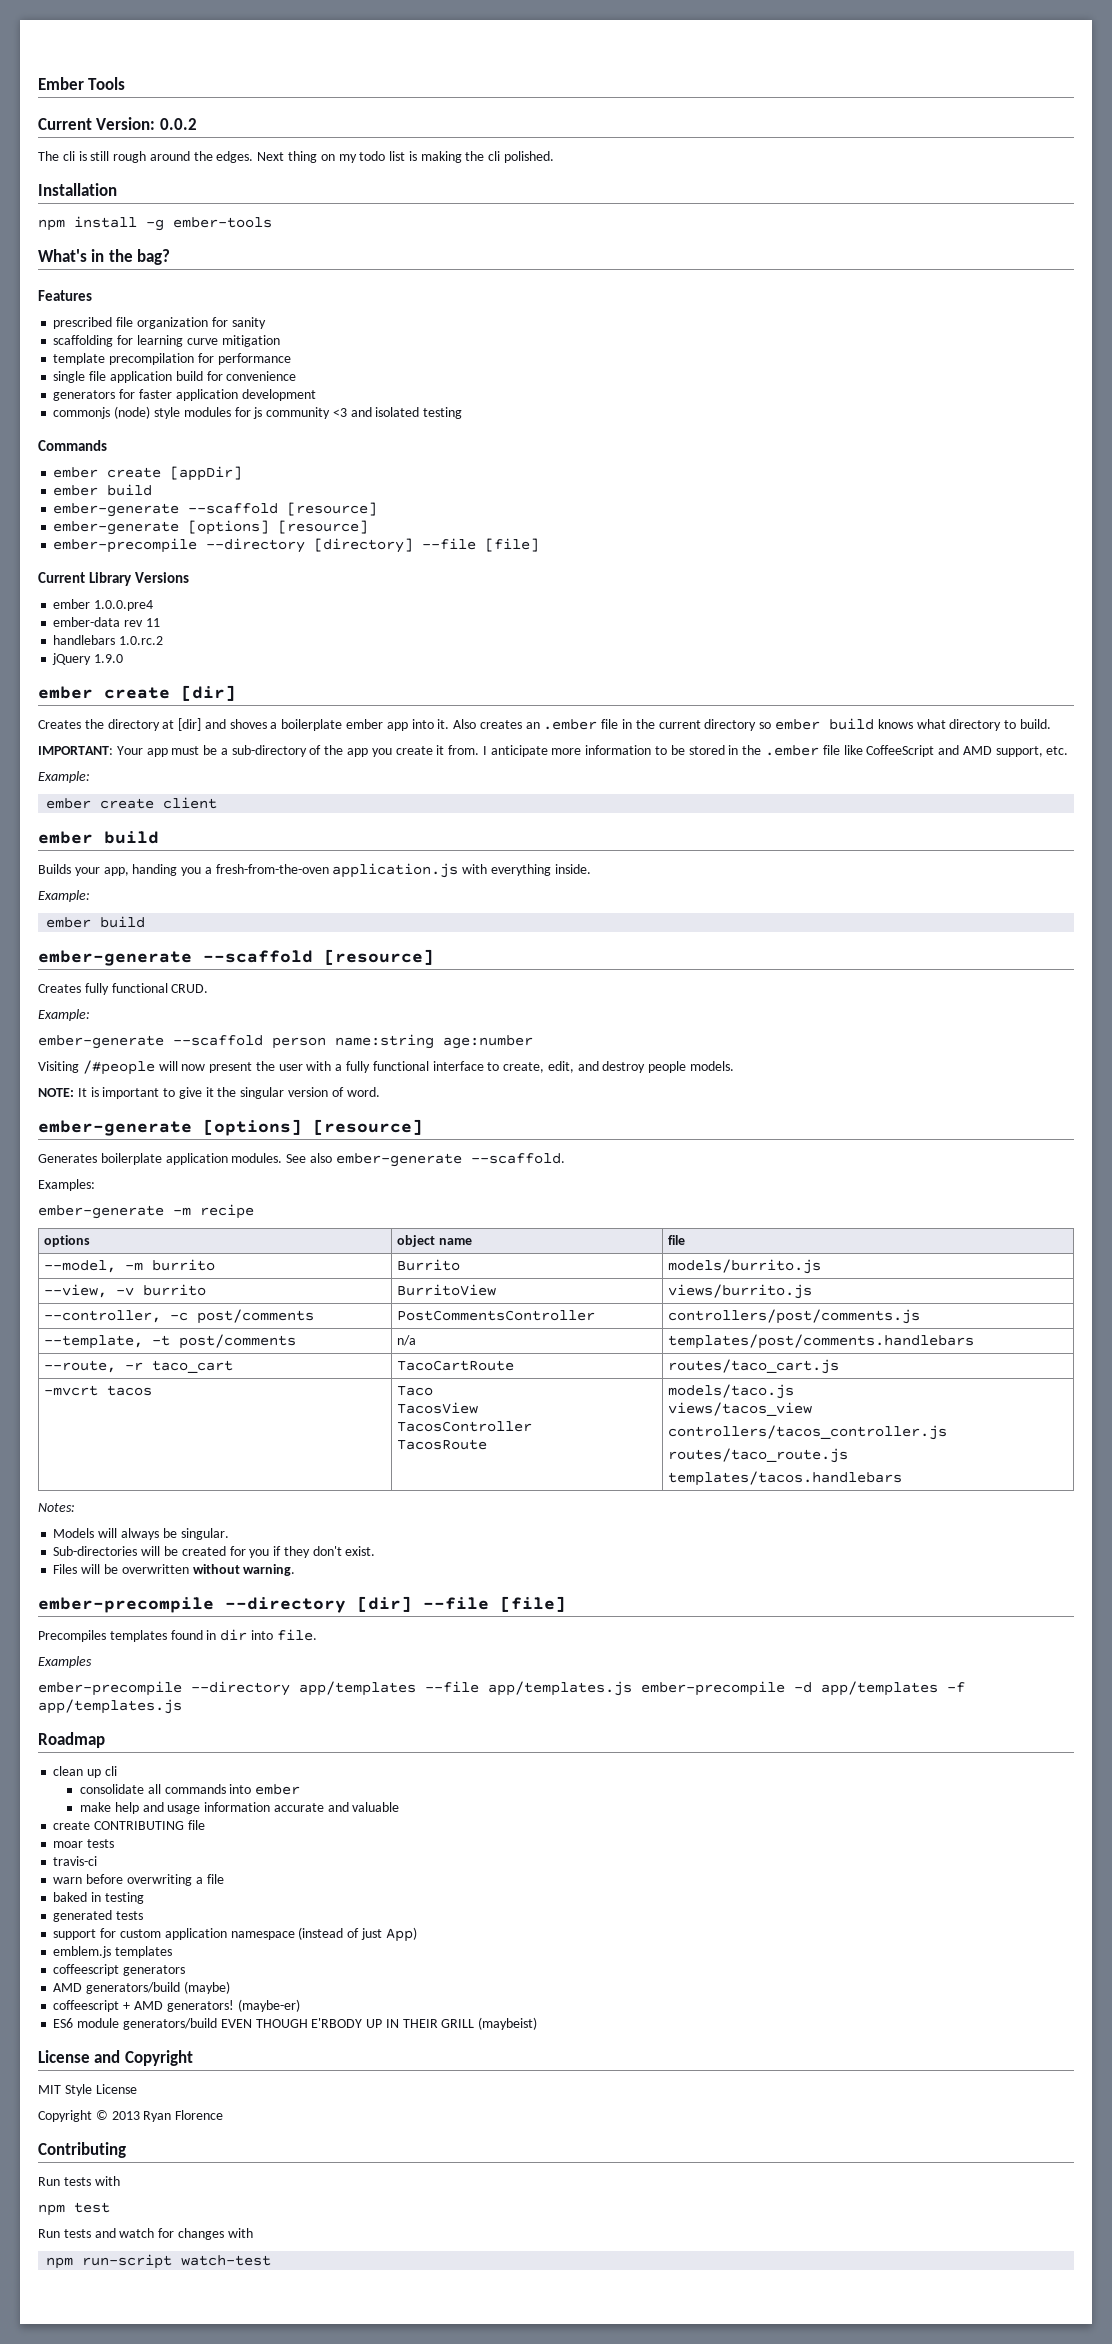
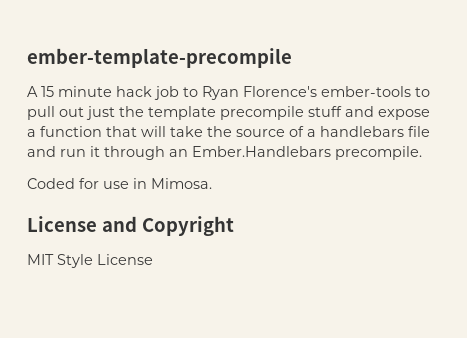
[38,77,126,90] [38,117,197,130] [38,151,555,163] [38,183,117,196] [38,216,272,231] [38,249,171,265] [38,290,92,301] [53,317,266,329] [53,335,280,347] [53,353,291,365] [53,371,297,383] [53,389,316,401] [53,406,463,419] [38,440,107,451] [53,466,243,481] [53,484,153,496] [53,502,378,517] [53,520,369,535] [53,538,540,553] [38,572,190,586] [53,599,154,611] [53,617,160,627] [53,635,164,645] [52,653,124,665] [38,685,236,701] [38,718,1051,731] [38,745,1069,757] [38,771,90,783] [46,797,218,809] [38,831,159,844] [38,863,591,878] [38,890,90,902] [46,916,146,928] [38,949,434,966] [38,983,209,995] [38,1009,90,1021] [38,1034,533,1049] [38,1060,735,1075] [38,1087,380,1099] [38,1119,423,1136] [38,1153,565,1167] [38,1179,95,1191] [38,1204,254,1219] [44,1235,91,1247] [397,1235,472,1247] [668,1235,686,1245] [44,1259,216,1273] [397,1259,461,1271] [668,1259,822,1274] [44,1284,207,1298] [397,1284,497,1296] [668,1284,813,1299] [44,1309,315,1324] [397,1310,596,1321] [668,1309,921,1324] [44,1334,297,1349] [397,1335,417,1346] [668,1334,975,1349] [44,1360,234,1373] [397,1360,515,1371] [668,1359,840,1374] [44,1385,153,1396] [397,1386,434,1396] [397,1402,479,1414] [397,1421,533,1432] [397,1439,488,1450] [668,1384,795,1399] [668,1402,813,1416] [668,1425,948,1440] [668,1448,849,1463] [668,1471,903,1486] [38,1503,75,1512] [53,1528,229,1540] [53,1546,376,1558] [53,1564,296,1576] [38,1596,566,1613] [38,1629,317,1642] [38,1656,92,1668] [38,1681,965,1696] [38,1699,182,1714] [38,1732,105,1748] [53,1766,117,1778] [79,1784,301,1795] [79,1802,400,1814] [53,1820,205,1830] [53,1839,115,1848] [53,1856,98,1866] [53,1874,224,1886] [53,1892,144,1904] [53,1910,144,1922] [53,1927,417,1942] [53,1946,173,1958] [53,1964,186,1976] [53,1981,230,1994] [53,1999,300,2012] [53,2017,538,2030] Ember Tools // Current Version: 0.0.2 // The cli is still rough around the edges. Next thing on my todo list is making the cli polished. // Installation // npm install -g ember-tools // What's in the bag? // Features // prescribed file organization for sanity // scaffolding for learning curve mitigation // template precompilation for performance // single file application build for convenience // generators for faster application development // commonjs (node) style modules for js community <3 and isolated testing // Commands // ember create [appDir] // ember build // ember-generate --scaffold [resource] // ember-generate [options] [resource] // ember-precompile --directory [directory] --file [file] // Current Library Versions // ember 1.0.0.pre4 // ember-data rev 11 // handlebars 1.0.rc.2 // jQuery 1.9.0 // ember create [dir] // Creates the directory at [dir] and shoves a boilerplate ember app into it. Also creates an .ember file in the current directory so ember build knows what directory to build. // IMPORTANT: Your app must be a sub-directory of the app you create it from. I anticipate more information to be stored in the .ember file like CoffeeScript and AMD support, etc. // Example: // ember create client // ember build // Builds your app, handing you a fresh-from-the-oven application.js with everything inside. // Example: // ember build // ember-generate --scaffold [resource] // Creates fully functional CRUD. // Example: // ember-generate --scaffold person name:string age:number // Visiting /#people will now present the user with a fully functional interface to create, edit, and destroy people models. // NOTE: It is important to give it the singular version of word. // ember-generate [options] [resource] // Generates boilerplate application modules. See also ember-generate --scaffold. // Examples: // ember-generate -m recipe // options | object name | file // --model, -m burrito | Burrito | models/burrito.js // --view, -v burrito | BurritoView | views/burrito.js // --controller, -c post/comments | PostCommentsController | controllers/post/comments.js // --template, -t post/comments | n/a | templates/post/comments.handlebars // --route, -r taco_cart | TacoCartRoute | routes/taco_cart.js // -mvcrt tacos | Taco // TacosView // TacosController // TacosRoute | models/taco.js // views/tacos_view // controllers/tacos_controller.js // routes/taco_route.js // templates/tacos.handlebars // Notes: // Models will always be singular. // Sub-directories will be created for you if they don't exist. // Files will be overwritten without warning. // ember-precompile --directory [dir] --file [file] // Precompiles templates found in dir into file. // Examples // ember-precompile --directory app/templates --file app/templates.js ember-precompile -d app/templates -f app/templates.js // Roadmap // clean up cli // consolidate all commands into ember // make help and usage information accurate and valuable // create CONTRIBUTING file // moar tests // travis-ci // warn before overwriting a file // baked in testing // generated tests // support for custom application namespace (instead of just App) // emblem.js templates // coffeescript generators // AMD generators/build (maybe) // coffeescript + AMD generators! (maybe-er) // ES6 module generators/build EVEN THOUGH E'RBODY UP IN THEIR GRILL (maybeist) -> [27,48,292,68] [27,86,430,100] [27,106,430,120] [27,126,430,137] [27,146,422,160] [27,178,212,189] ember-template-precompile // A 15 minute hack job to Ryan Florence's ember-tools to pull out just the template precompile stuff and expose a function that will take the source of a handlebars file and run it through an Ember.Handlebars precompile. // Coded for use in Mimosa.
[38,2110,224,2122] [38,2142,126,2158] [38,2176,120,2186] [38,2202,110,2216] [38,2228,253,2240] [46,2254,272,2269] // Copyright © 2013 Ryan Florence // Contributing // Run tests with // npm test // Run tests and watch for changes with // npm run-script watch-test -> (153, 259) none

